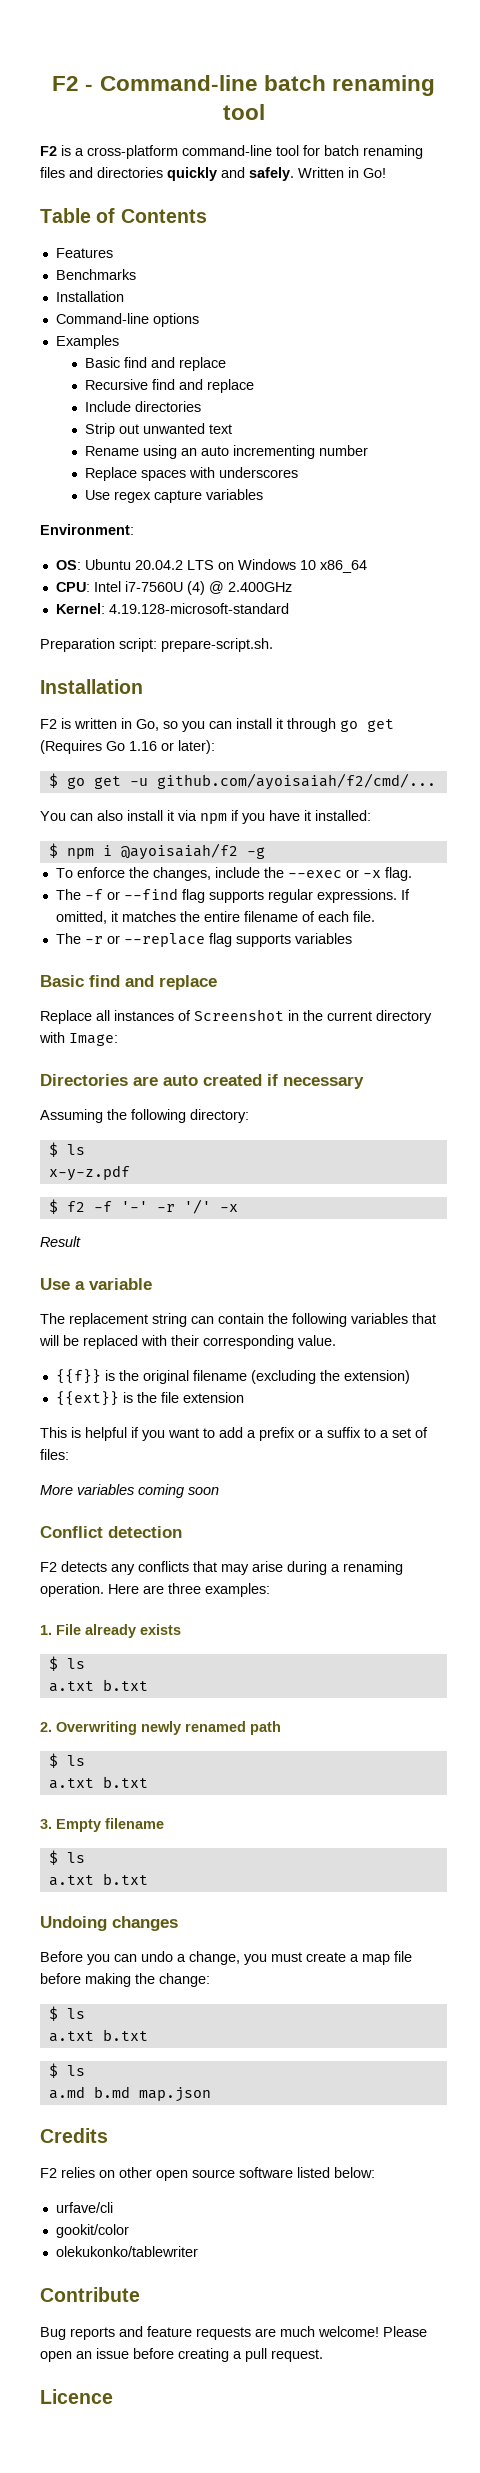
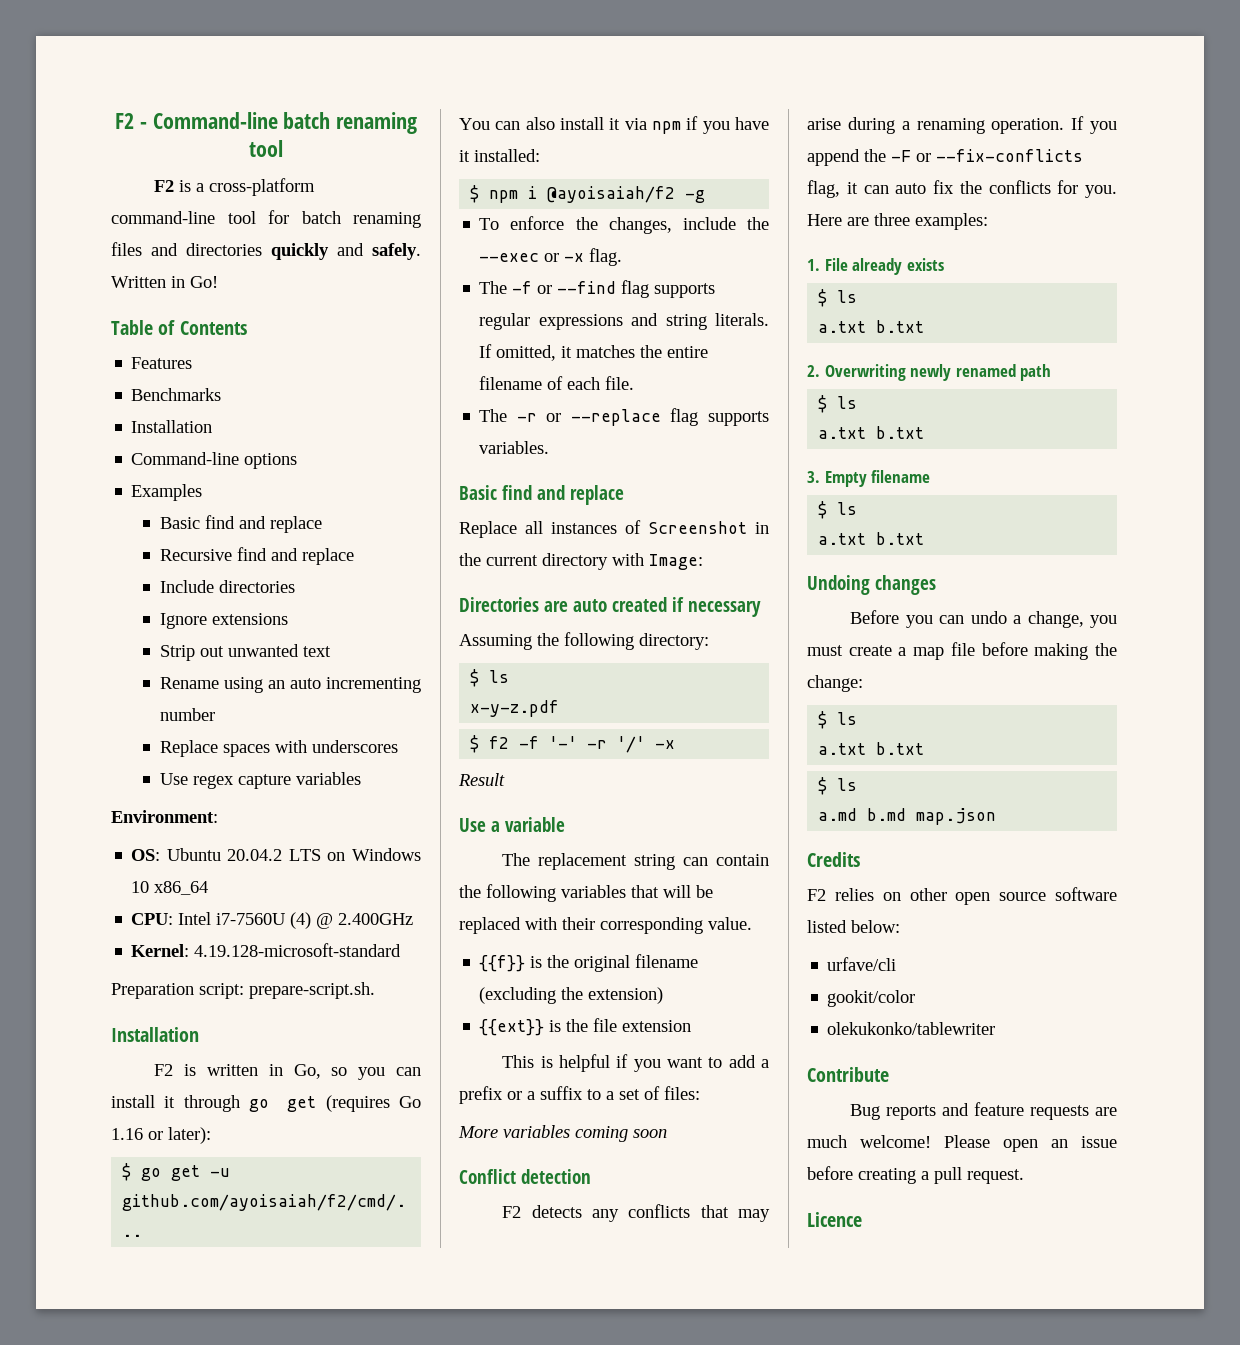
(201, 406) none -> [159,613,288,629] // Ignore extensions
[40,740,102,754] (Requires -> [325,1095,390,1112] (requires
[316,889,397,903] expressions. -> [538,313,769,330] expressions and string literals.
[294,933,352,944] variables -> [479,441,550,454] variables.
(104, 1590) none -> [1071,116,1117,134] [807,149,1083,166] [807,180,1117,198] If you append the -F or --fix-conflicts flag, it can auto fix the conflicts for you.

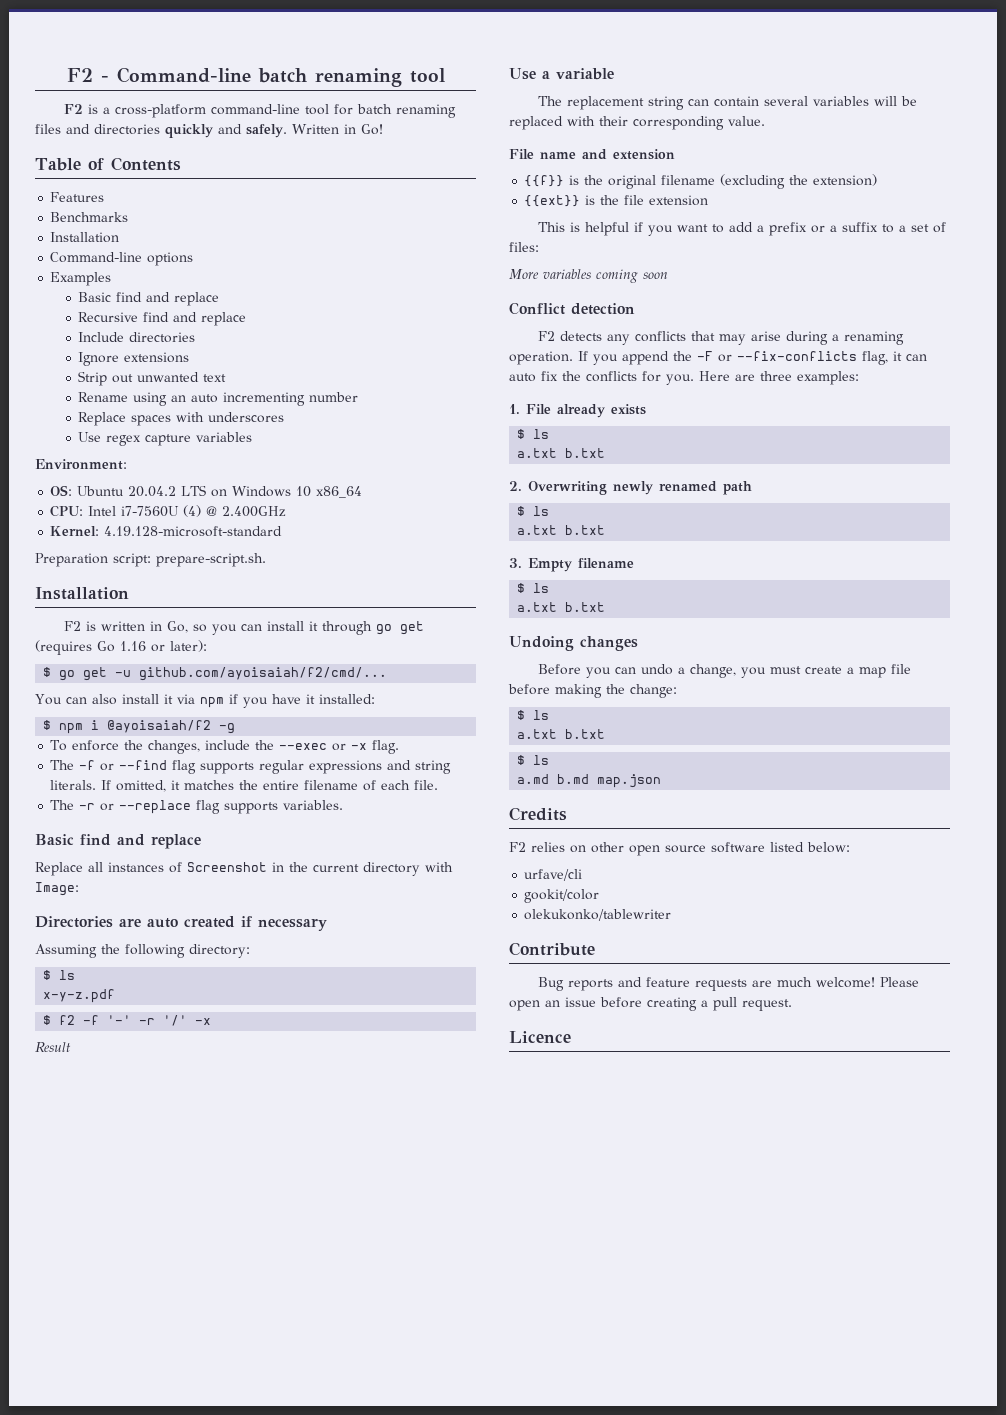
[459,884,659,902] the following variables that -> [764,96,870,106] several variables
(752, 923) none -> [509,149,675,160] // File name and extension

